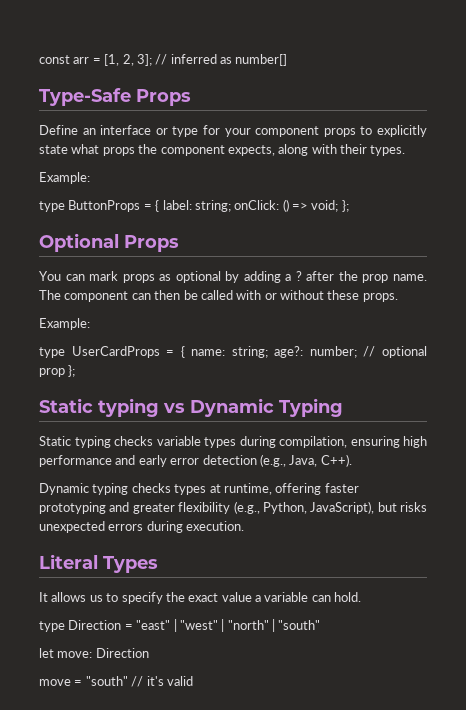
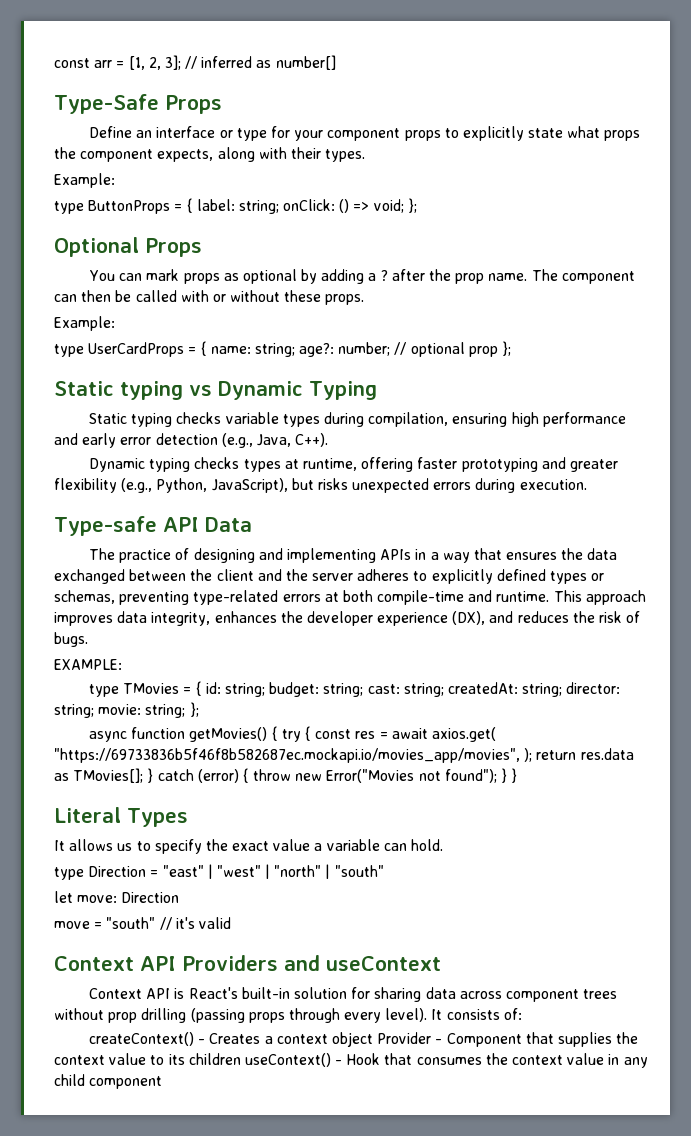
(245, 526) none -> [54,516,252,536] [89,548,618,563] [54,569,605,584] [54,590,646,605] [54,611,641,626] [54,632,88,647] [54,659,122,670] [89,681,621,697] [54,702,199,718] [89,726,496,742] [54,748,634,763] [54,768,518,783] // Type-safe API Data // The practice of designing and implementing APIs in a way that ensures the data exchanged between the client and the server adheres to explicitly defined types or schemas, preventing type-related errors at both compile-time and runtime. This approach improves data integrity, enhances the developer experience (DX), and reduces the risk of bugs. // EXAMPLE: // type TMovies = { id: string; budget: string; cast: string; createdAt: string; director: string; movie: string; }; // async function getMovies() { try { const res = await axios.get( "https://69733836b5f46f8b582687ec.mockapi.io/movies_app/movies", ); return res.data as TMovies[]; } catch (error) { throw new Error("Movies not found"); } }
(193, 681) none -> [54,955,441,971] [89,987,618,1002] [54,1008,522,1023] [89,1032,639,1047] [54,1053,648,1068] [54,1074,163,1089] // Context API Providers and useContext // Context API is React's built-in solution for sharing data across component trees without prop drilling (passing props through every level). It consists of: // createContext() - Creates a context object Provider - Component that supplies the context value to its children useContext() - Hook that consumes the context value in any child component

